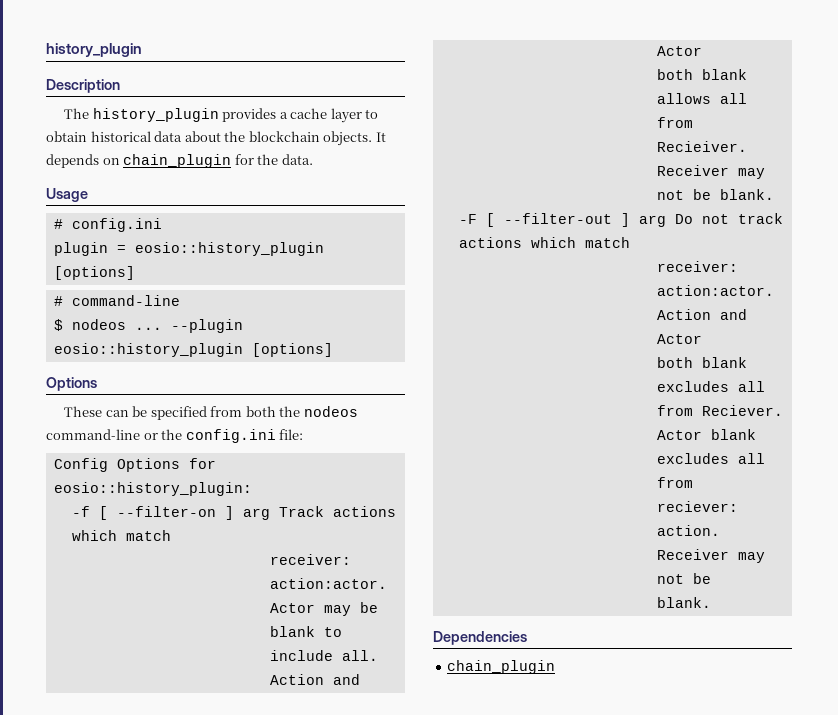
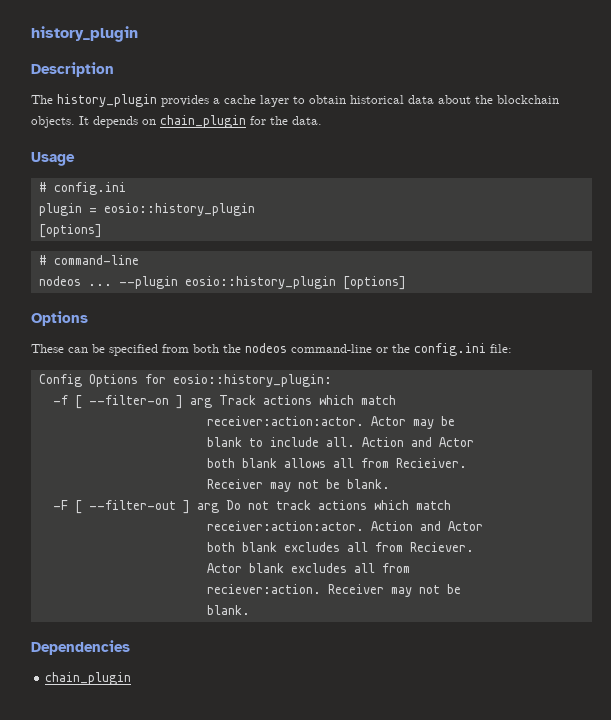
[53,319,63,331] $ -> (139, 260) none

